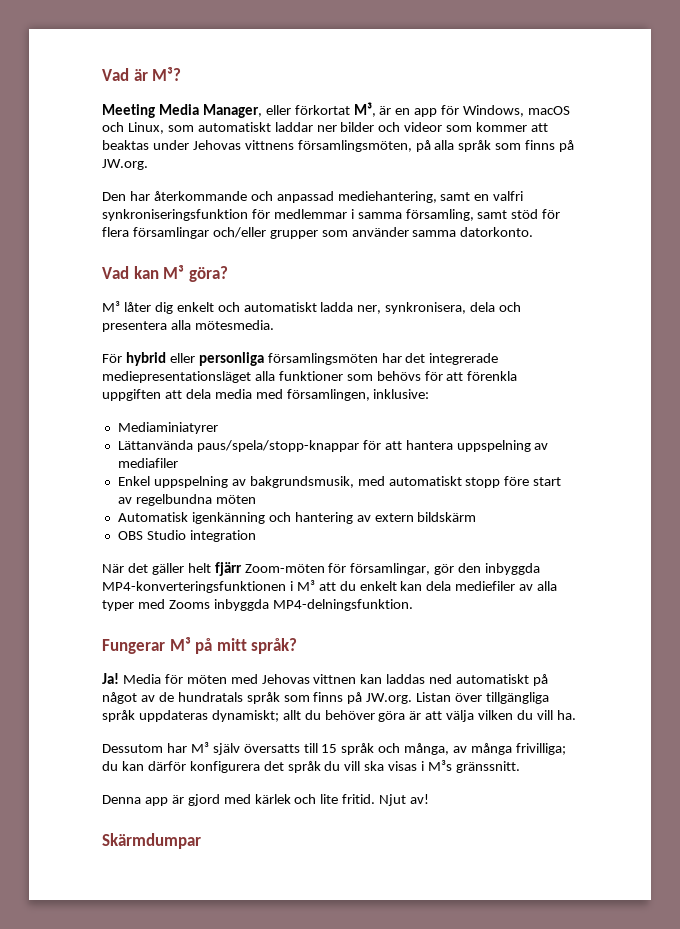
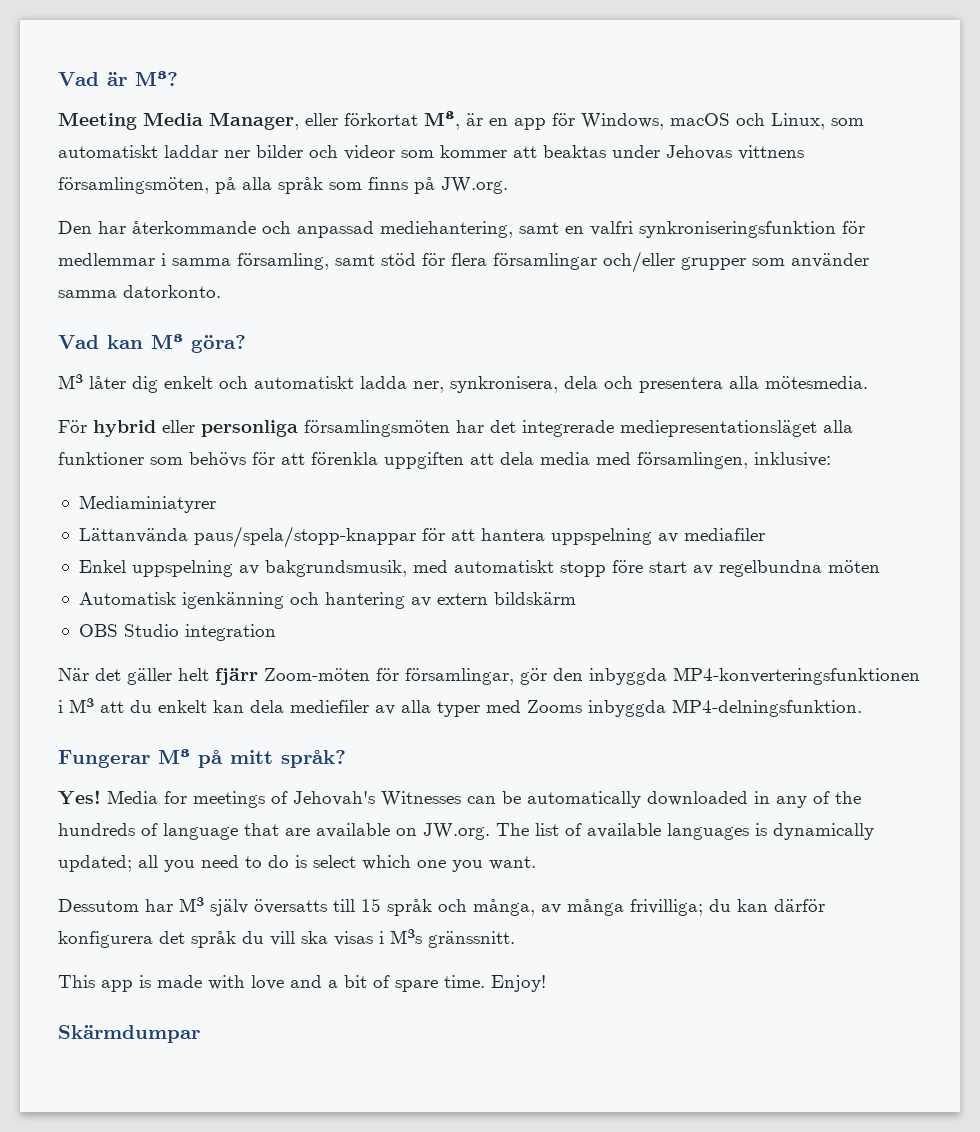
[102,673,549,686] [102,692,550,704] [102,710,576,722] Ja! Media för möten med Jehovas vittnen kan laddas ned automatiskt på något av de hundratals språk som finns på JW.org. Listan över tillgängliga språk uppdateras dynamiskt; allt du behöver göra är att välja vilken du vill ha. -> [58,790,861,808] [58,823,874,840] [58,855,536,872] Yes! Media for meetings of Jehovah's Witnesses can be automatically downloaded in any of the hundreds of language that are available on JW.org. The list of available languages is dynamically updated; all you need to do is select which one you want.
[102,794,430,806] Denna app är gjord med kärlek och lite fritid. Njut av! -> [58,975,546,992] This app is made with love and a bit of spare time. Enjoy!

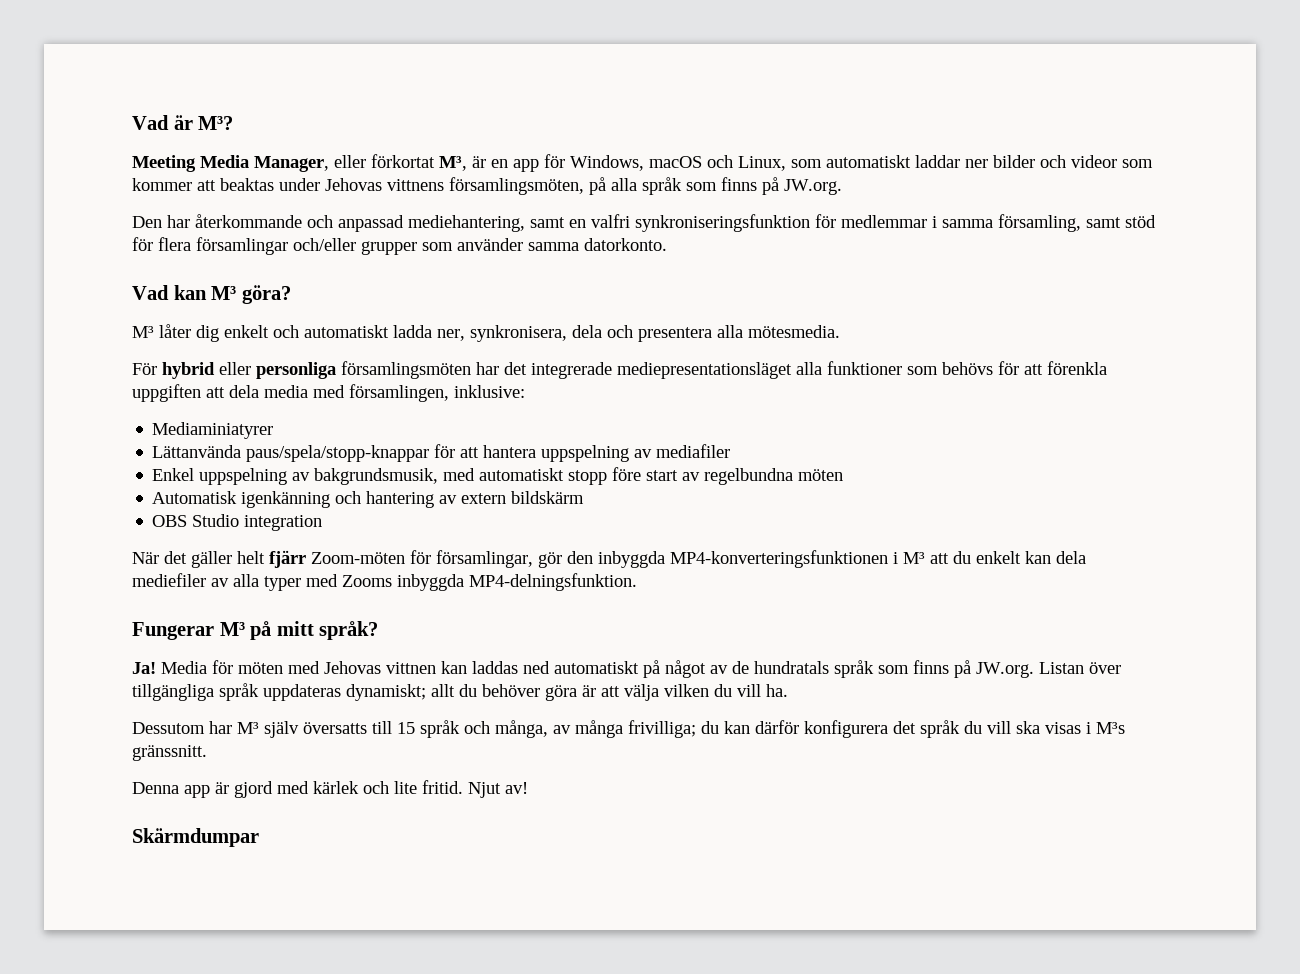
[58,790,861,808] [58,823,874,840] [58,855,536,872] Yes! Media for meetings of Jehovah's Witnesses can be automatically downloaded in any of the hundreds of language that are available on JW.org. The list of available languages is dynamically updated; all you need to do is select which one you want. -> [132,660,1121,678] [132,683,788,701] Ja! Media för möten med Jehovas vittnen kan laddas ned automatiskt på något av de hundratals språk som finns på JW.org. Listan över tillgängliga språk uppdateras dynamiskt; allt du behöver göra är att välja vilken du vill ha.
[58,975,546,992] This app is made with love and a bit of spare time. Enjoy! -> [132,780,528,798] Denna app är gjord med kärlek och lite fritid. Njut av!

